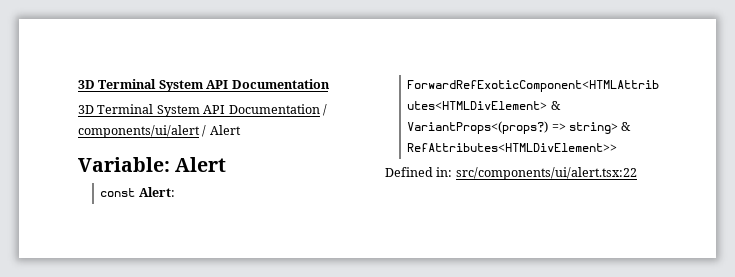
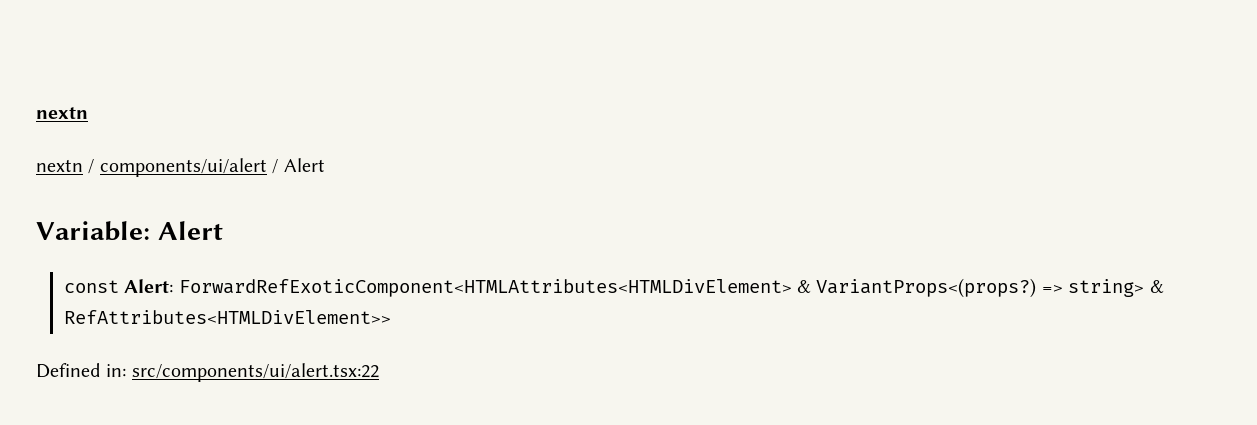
[78,79,330,92] [78,104,320,117] 3D Terminal System API Documentation // 3D Terminal System API Documentation -> [36,107,88,119] [36,159,83,172] nextn // nextn

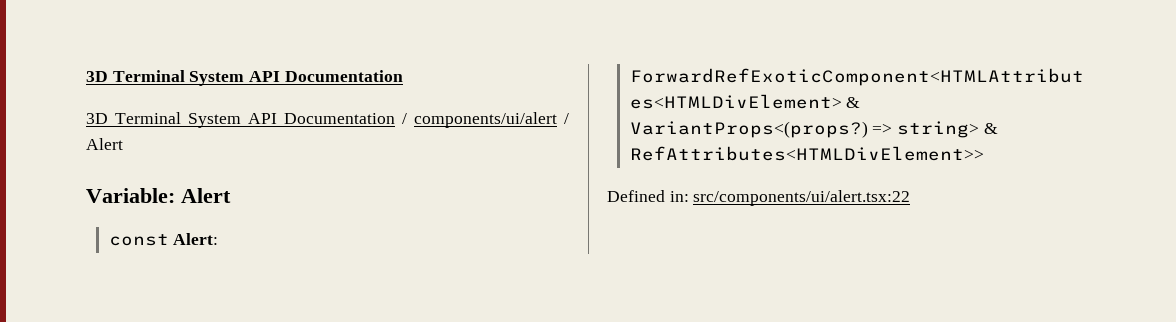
[36,107,88,119] [36,159,83,172] nextn // nextn -> [86,70,403,86] [86,112,395,128] 3D Terminal System API Documentation // 3D Terminal System API Documentation

